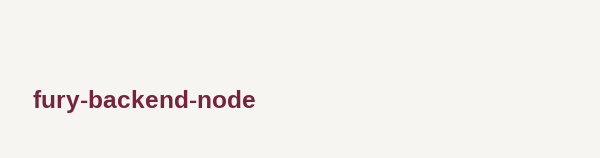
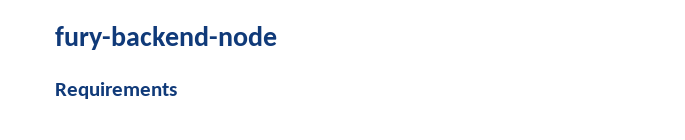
(256, 101) none -> [55,82,177,99] // Requirements

